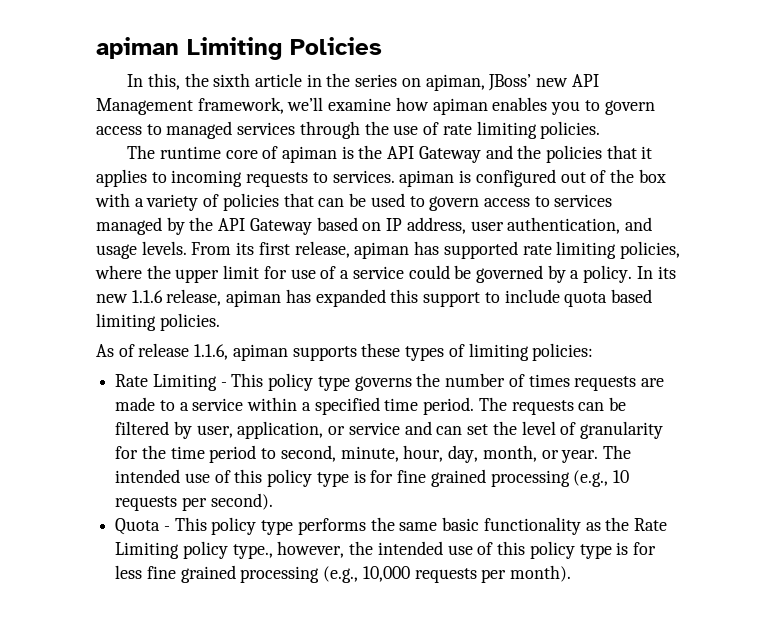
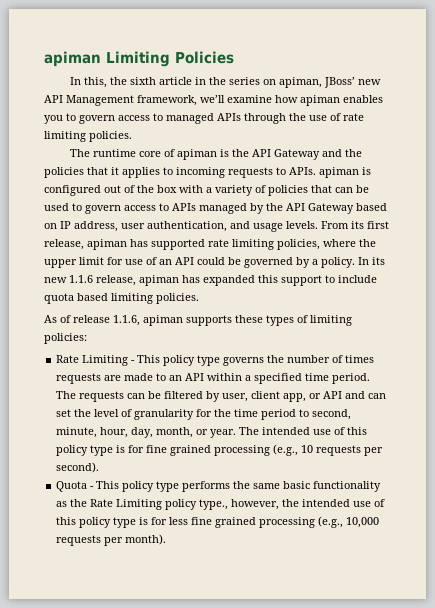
[237,122,296,135] services -> [217,113,241,121] APIs
[332,170,395,183] services. -> [289,167,316,175] APIs.
[554,194,613,207] services -> [172,203,196,211] APIs
[340,266,404,279] a service -> [159,257,194,265] an API
[179,398,244,411] a service -> [169,373,205,381] an API
[237,421,400,439] application, or service -> [251,391,343,402] client app, or API

